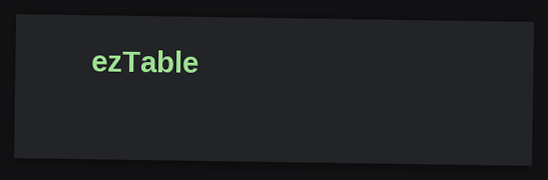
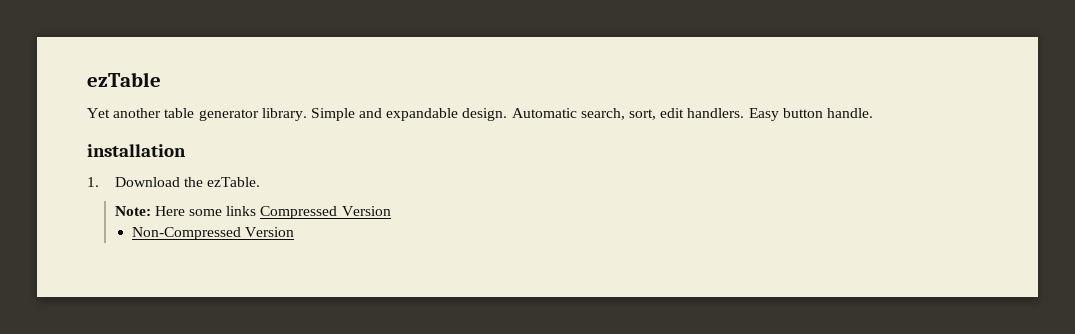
(199, 61) none -> [87,108,873,121] [87,144,186,157] [87,177,261,187] [114,206,391,219] [131,227,294,240] // Yet another table generator library. Simple and expandable design. Automatic search, sort, edit handlers. Easy button handle. // installation // 1. Download the ezTable. // Note: Here some links Compressed Version // Non-Compressed Version

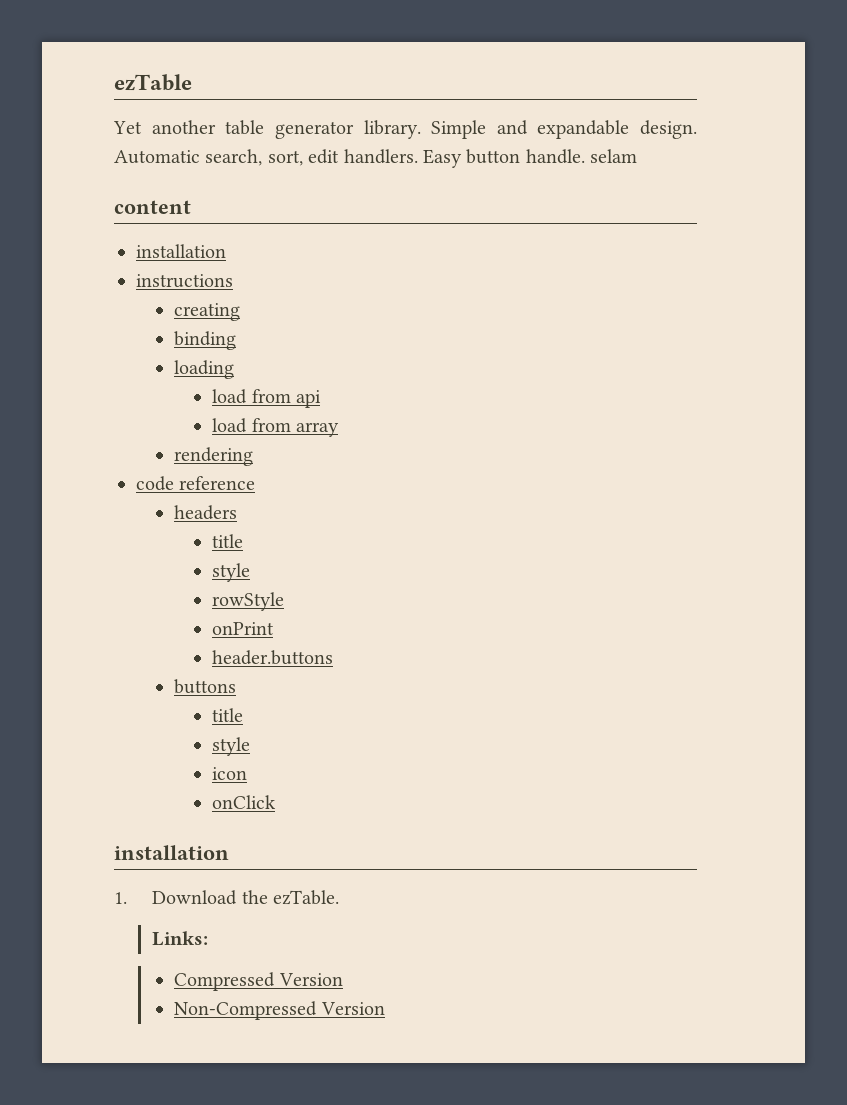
(873, 113) none -> [590,149,638,163] [114,200,191,214] [136,244,226,258] [136,274,233,288] [174,303,241,321] [174,331,237,350] [174,360,235,379] [212,389,322,408] [212,418,340,437] [174,447,254,466] [136,476,256,491] [174,505,238,520] [212,534,244,548] [212,563,251,582] [212,592,285,611] [212,622,275,635] [212,650,334,665] [174,679,237,694] [212,708,244,722] [212,737,251,756] [212,767,248,780] [212,795,277,809] selam // content // installation // instructions // creating // binding // loading // load from api // load from array // rendering // code reference // headers // title // style // rowStyle // onPrint // header.buttons // buttons // title // style // icon // onClick
[114,206,257,216] Note: Here some links -> [152,931,209,946] Links: //

